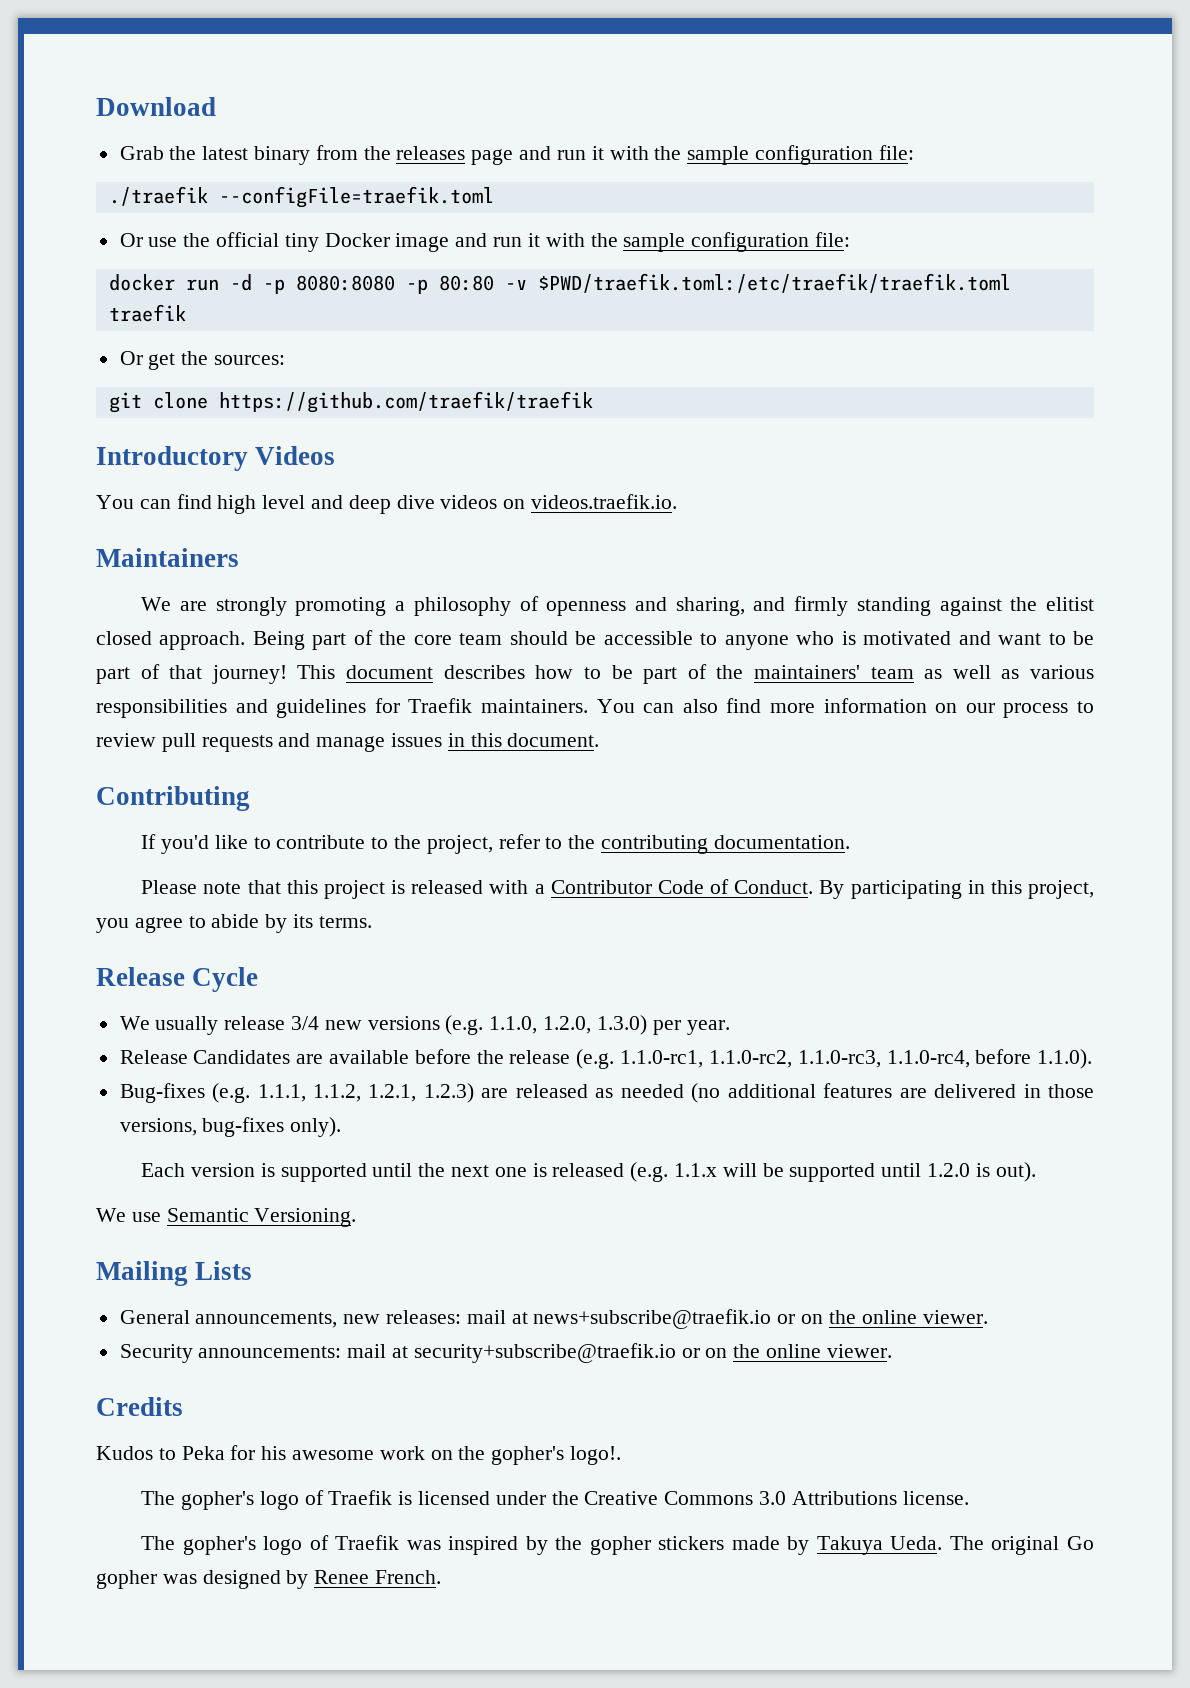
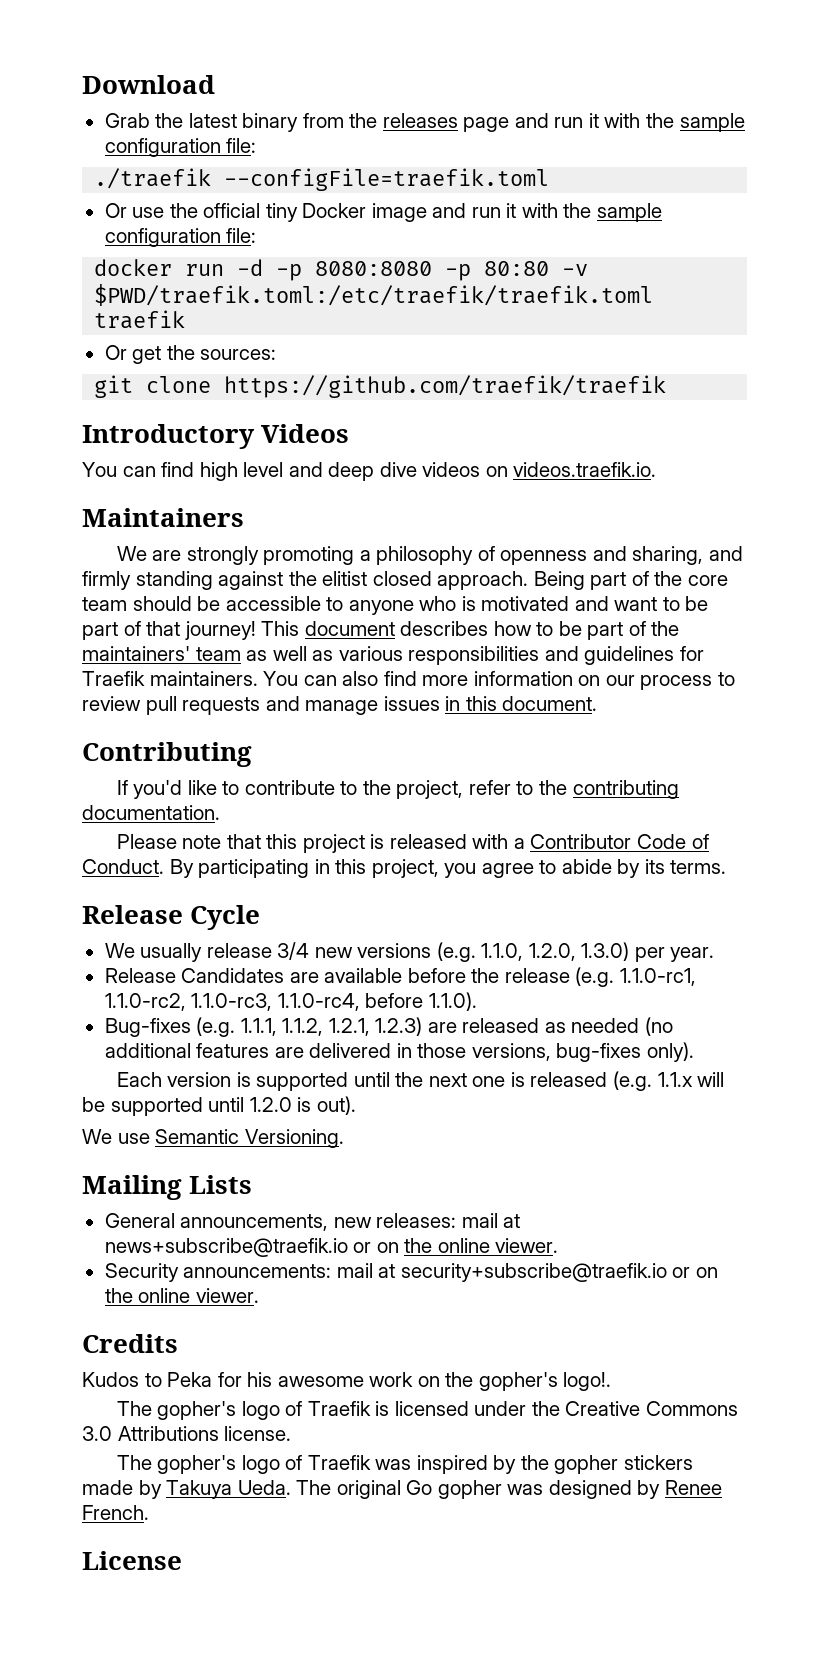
(442, 1577) none -> [82,1551,182,1570] // License

